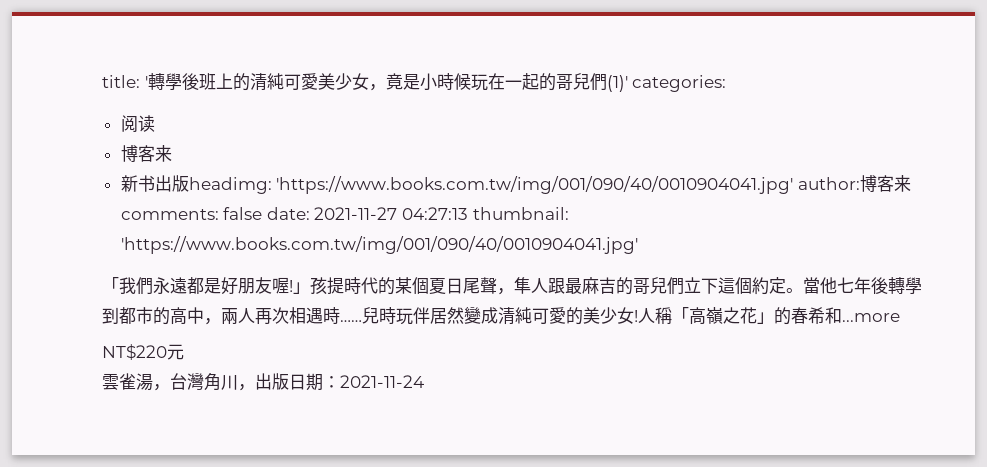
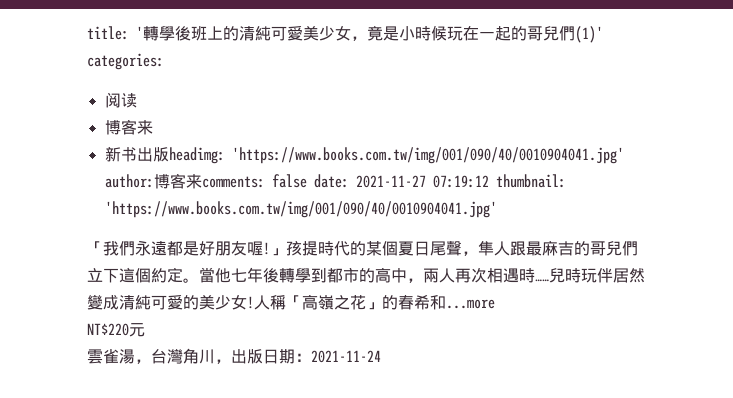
[402,207,469,220] 04:27:13 -> [432,175,489,188] 07:19:12

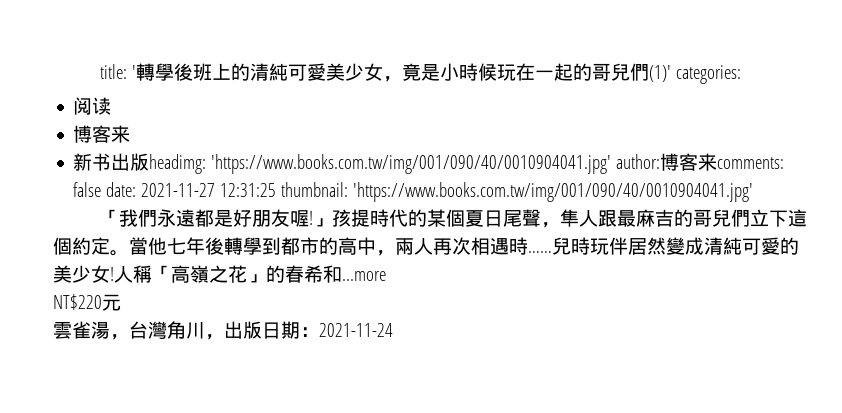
[432,175,489,188] 07:19:12 -> [220,183,277,197] 12:31:25

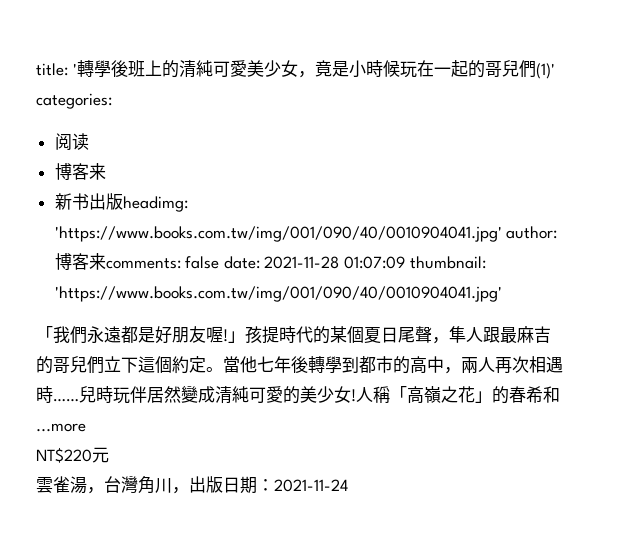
[141,183,277,197] 2021-11-27 12:31:25 -> [264,256,406,269] 2021-11-28 01:07:09

